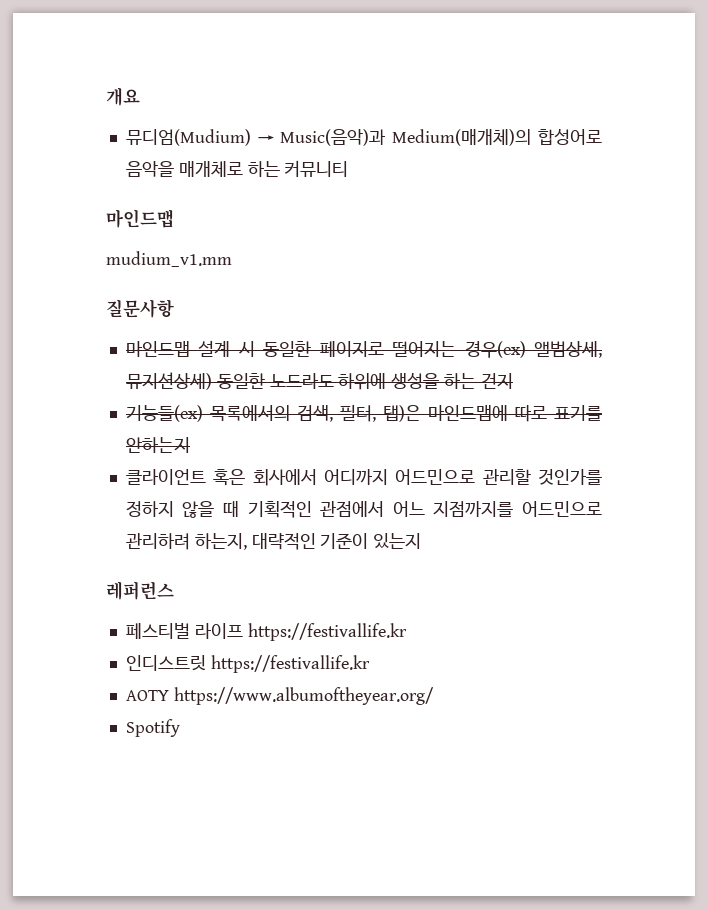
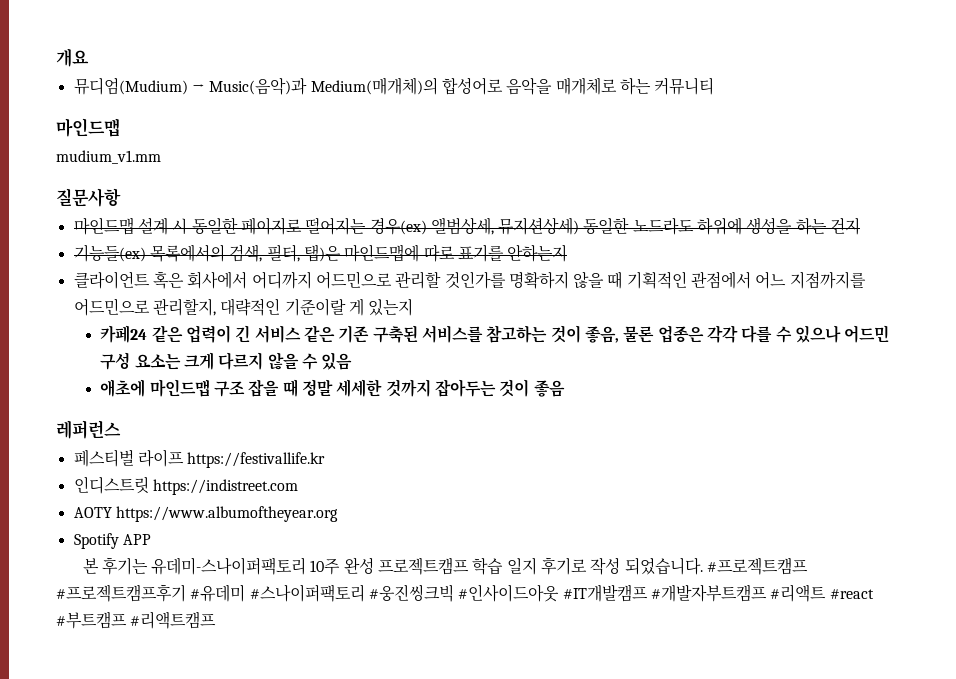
[125,501,174,517] 정하지 -> [508,271,569,289] 명확하지
[125,533,422,550] 관리하려 하는지, 대략적인 기준이 있는지 -> [152,298,414,316] [100,325,890,343] [100,352,353,370] [100,379,565,397] 관리할지, 대략적인 기준이랄 게 있는지 // 카페24 같은 업력이 긴 서비스 같은 기존 구축된 서비스를 참고하는 것이 좋음, 물론 업종은 각각 다를 수 있으나 어드민 구성 요소는 크게 다르지 않을 수 있음 // 애초에 마인드맵 구조 잡을 때 정말 세세한 것까지 잡아두는 것이 좋음
[210,655,370,673] https://festivallife.kr -> [152,479,298,495] https://indistreet.com
[173,687,434,705] https://www.albumoftheyear.org/ -> [115,506,338,522] https://www.albumoftheyear.org
(180, 728) none -> [122,534,151,545] [82,557,809,575] [56,584,874,602] [56,611,217,629] APP // 본 후기는 유데미-스나이퍼팩토리 10주 완성 프로젝트캠프 학습 일지 후기로 작성 되었습니다. #프로젝트캠프 #프로젝트캠프후기 #유데미 #스나이퍼팩토리 #웅진씽크빅 #인사이드아웃 #IT개발캠프 #개발자부트캠프 #리액트 #react #부트캠프 #리액트캠프

